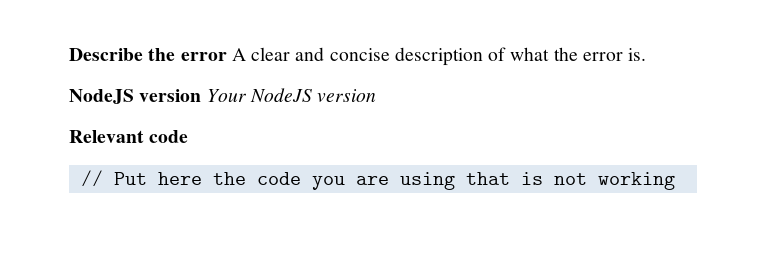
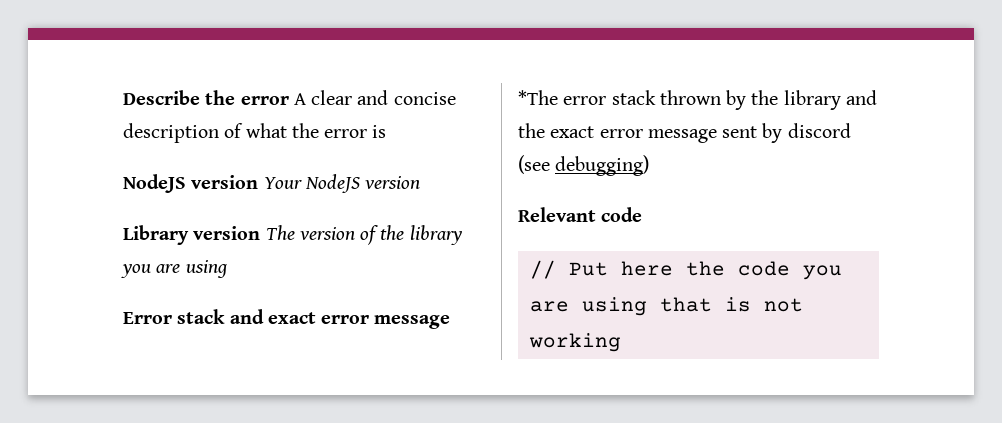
[628,48,647,61] is. -> [372,125,387,138] is
(377, 95) none -> [123,225,462,245] [121,260,227,278] [123,309,451,329] [518,90,877,110] [518,123,851,143] [518,155,650,176] // Library version The version of the library you are using // Error stack and exact error message *The error stack thrown by the library and the exact error message sent by discord (see debugging)

